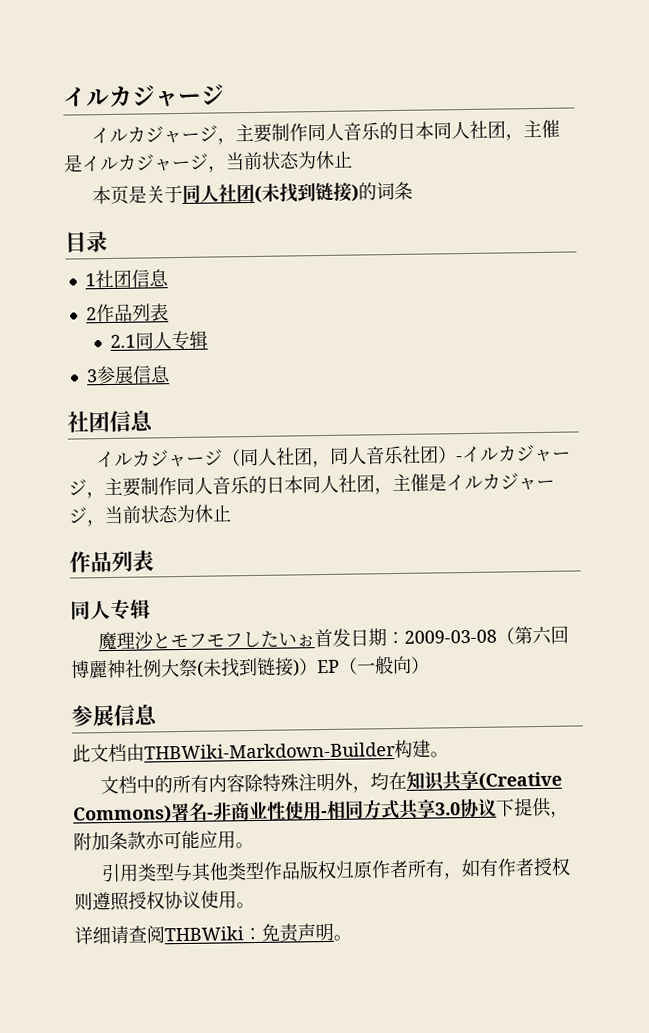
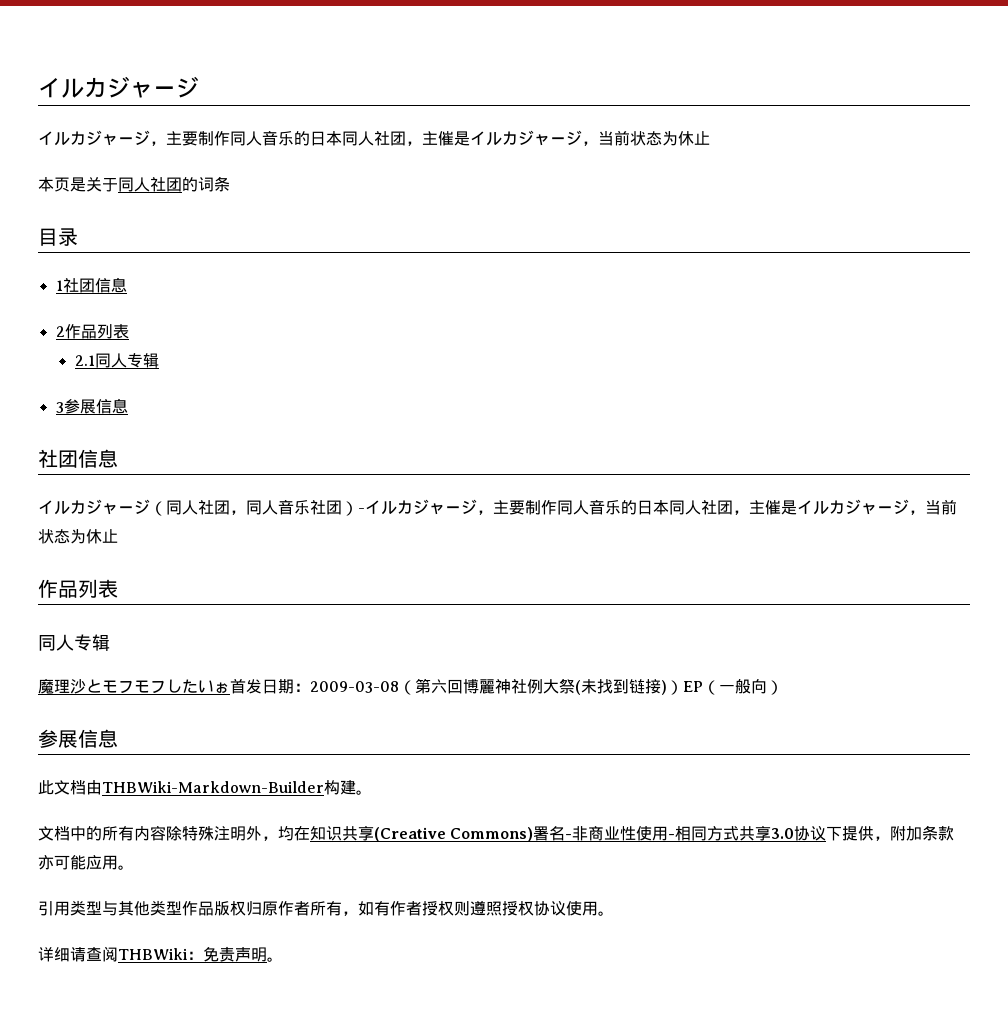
[254,182,360,203] (未找到链接) -> (182, 184) none

